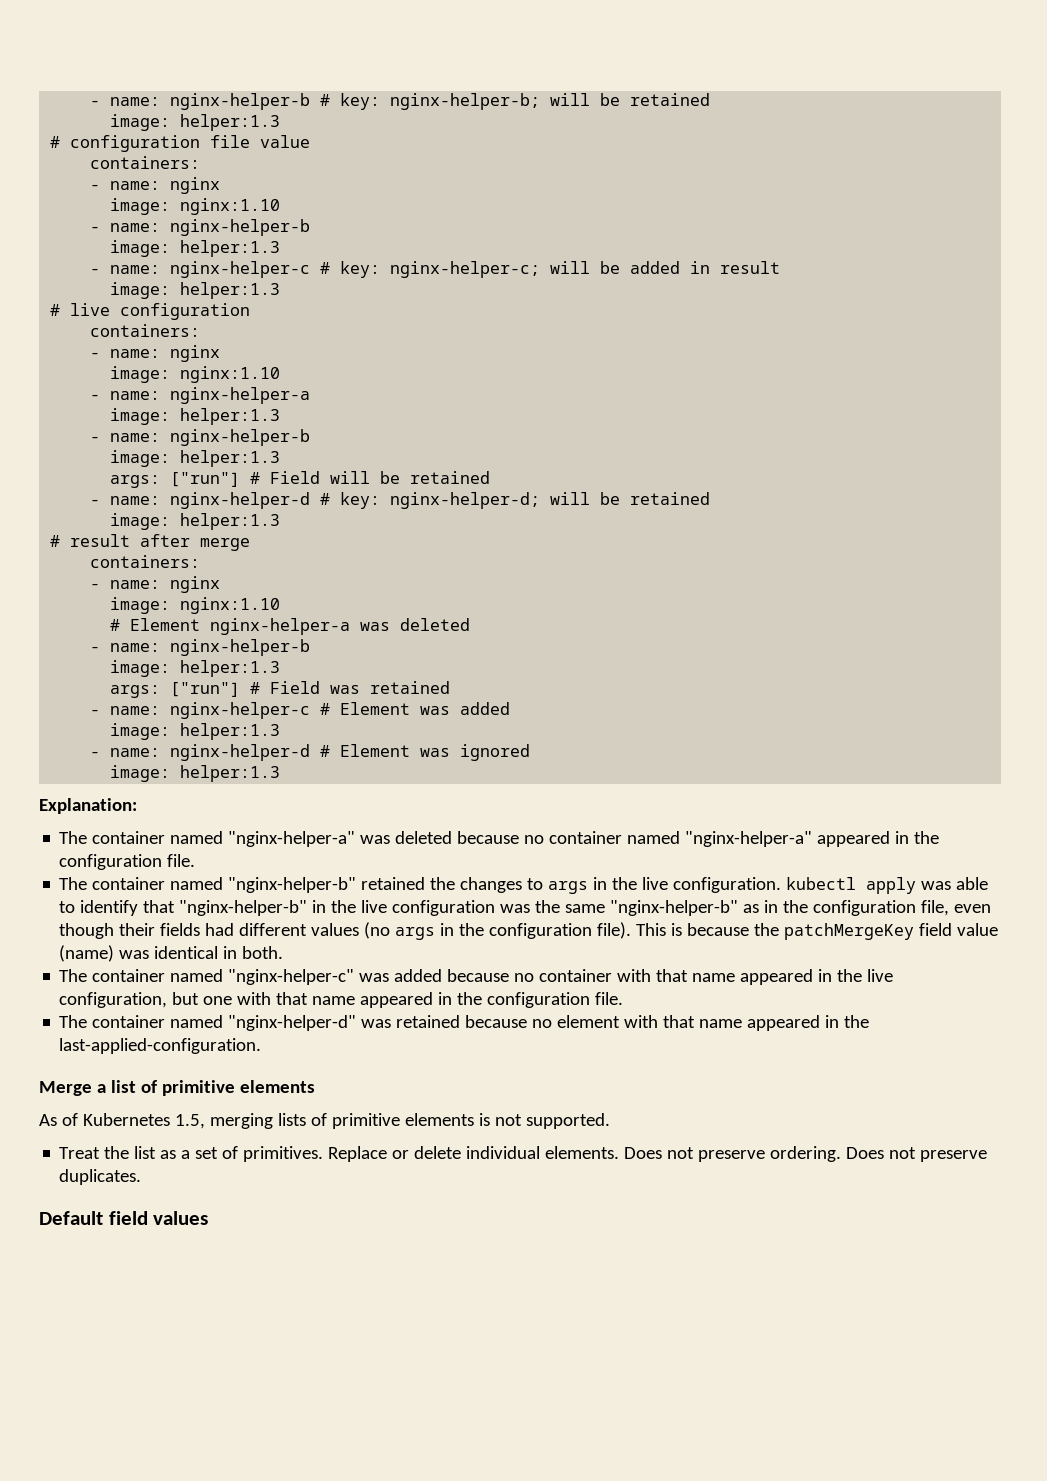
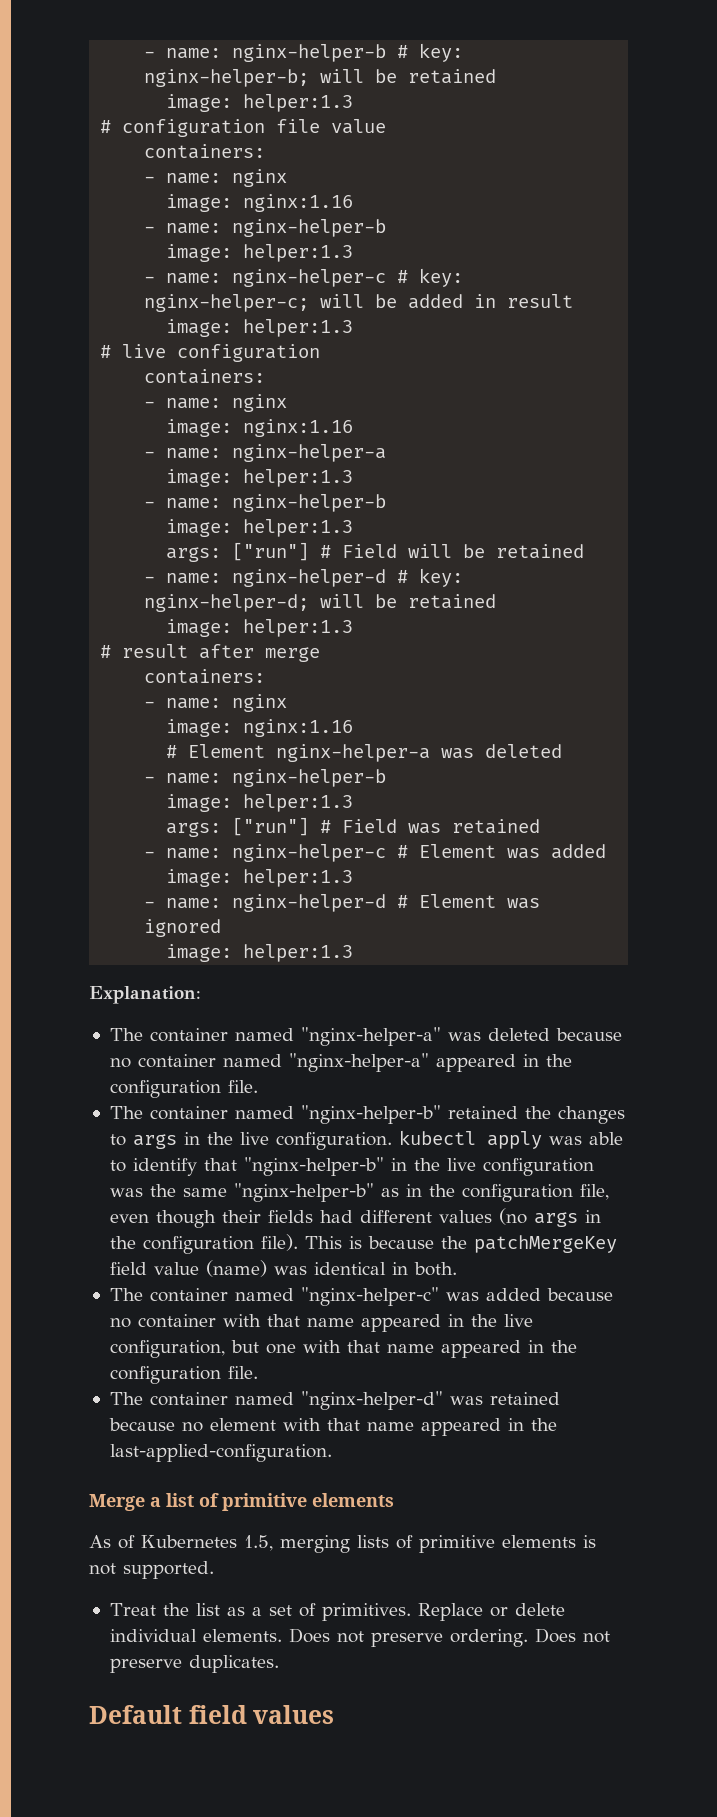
[180,198,281,215] nginx:1.10 -> [243,194,354,212] nginx:1.16
[180,366,281,383] nginx:1.10 -> [243,419,354,437] nginx:1.16
[180,597,281,614] nginx:1.10 -> [243,719,354,737] nginx:1.16

